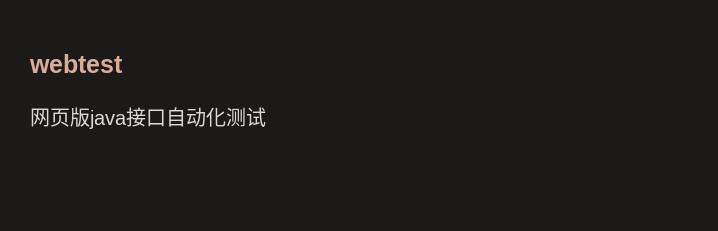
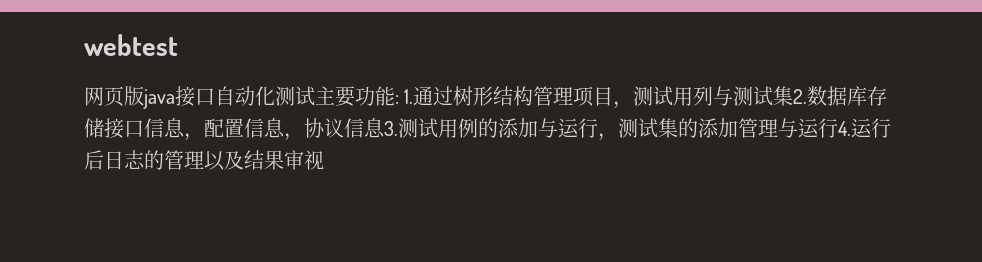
(266, 117) none -> [315,86,888,109] [84,118,891,141] [84,150,324,171] 主要功能: 1.通过树形结构管理项目，测试用列与测试集2.数据库存储接口信息，配置信息，协议信息3.测试用例的添加与运行，测试集的添加管理与运行4.运行后日志的管理以及结果审视

